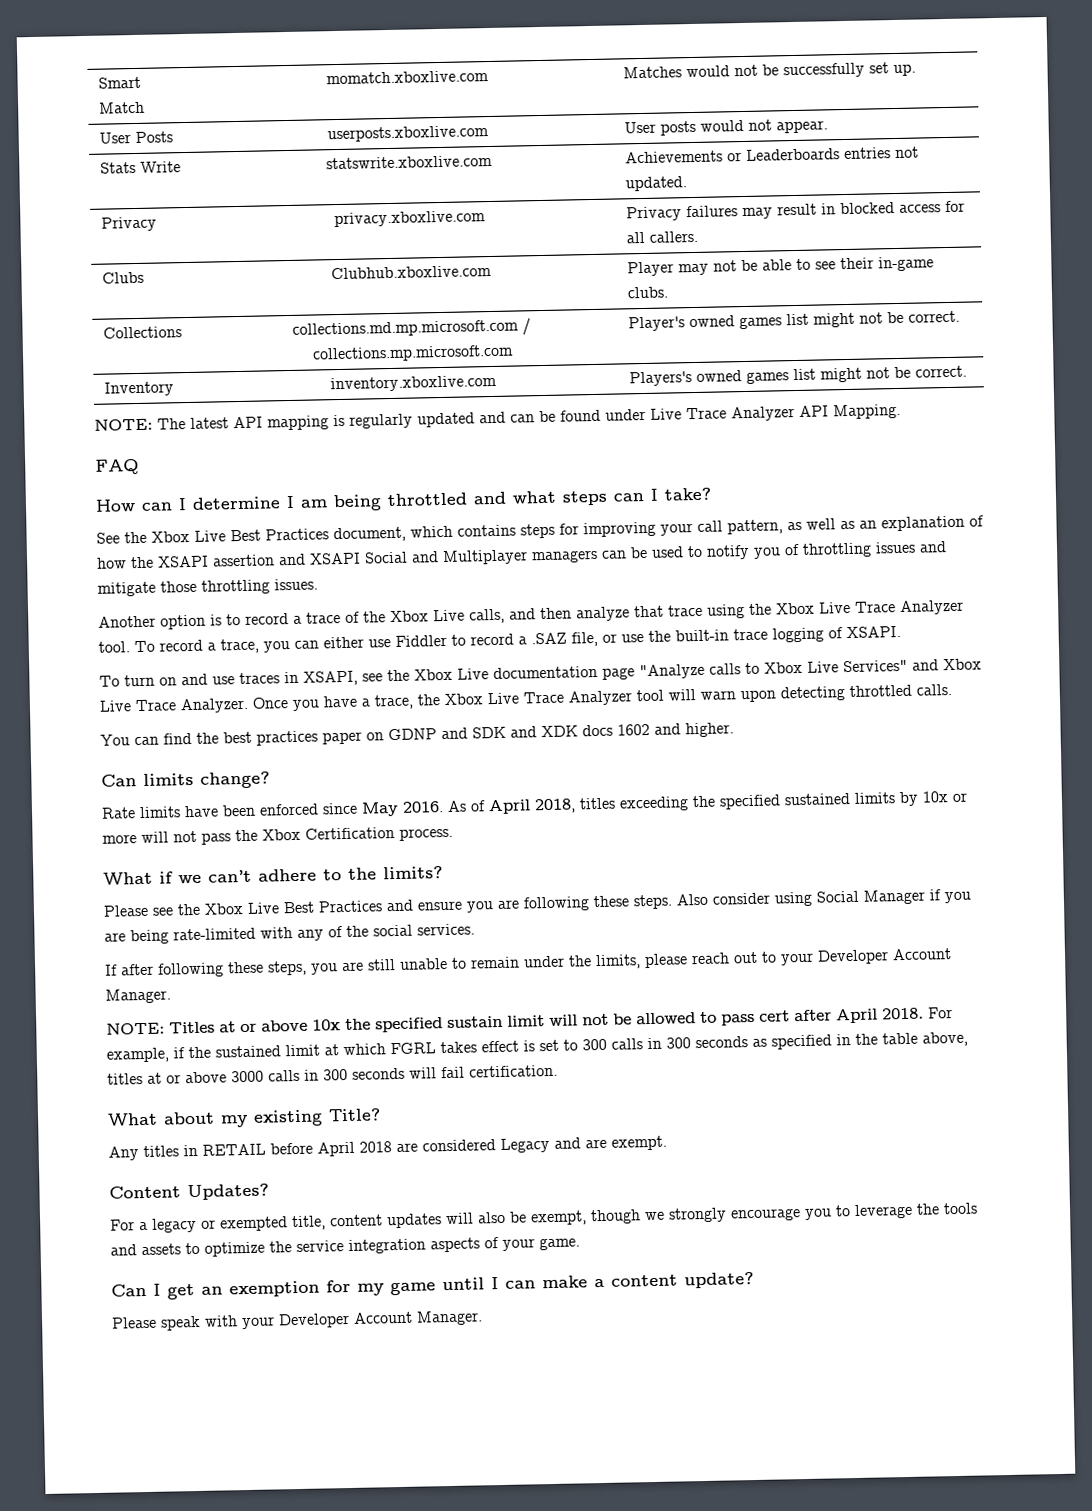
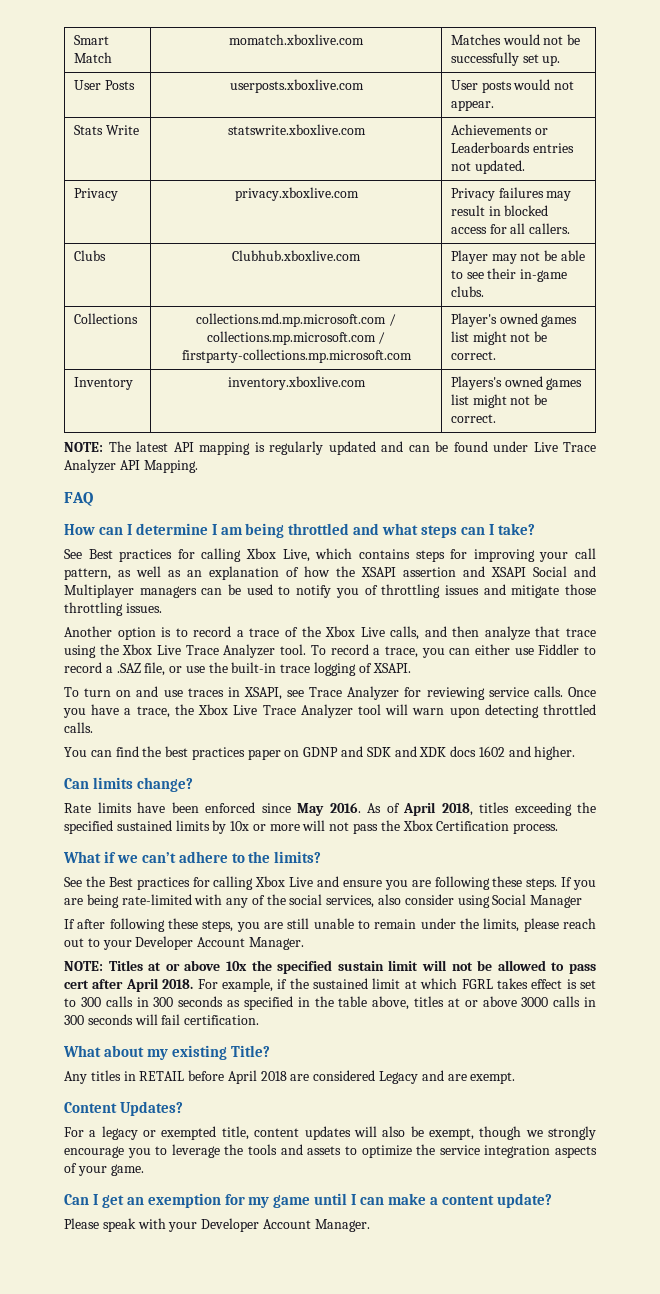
(514, 353) none -> [378,332,386,344] [181,349,412,363] / firstparty-collections.mp.microsoft.com
[124,526,406,544] the Xbox Live Best Practices document, -> [88,548,310,562] Best practices for calling Xbox Live,
[387,658,982,682] [99,697,249,714] the Xbox Live documentation page "Analyze calls to Xbox Live Services" and Xbox Live Trace Analyzer. -> [309,686,563,700] Trace Analyzer for reviewing service calls.
[103,900,383,917] Please see the Xbox Live Best Practices -> [64,876,314,890] See the Best practices for calling Xbox Live
[676,889,941,907] Also consider using Social Manager if -> [561,877,573,887] If
[417,923,475,936] services. -> [326,894,583,908] services, also consider using Social Manager

